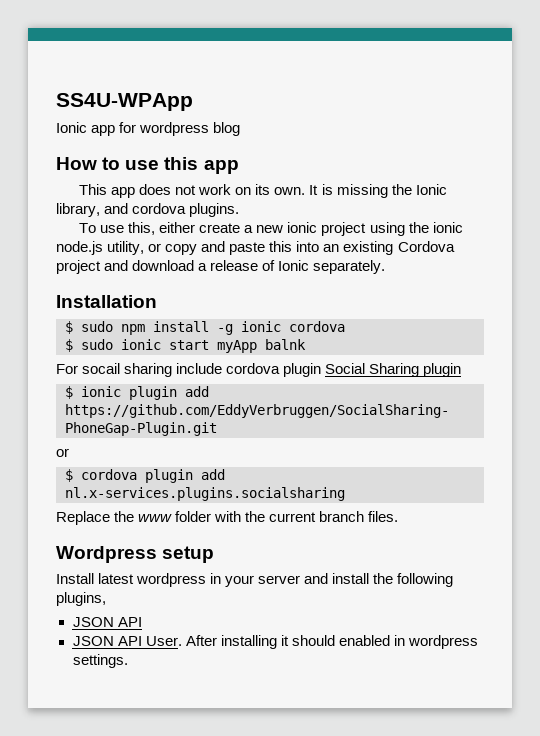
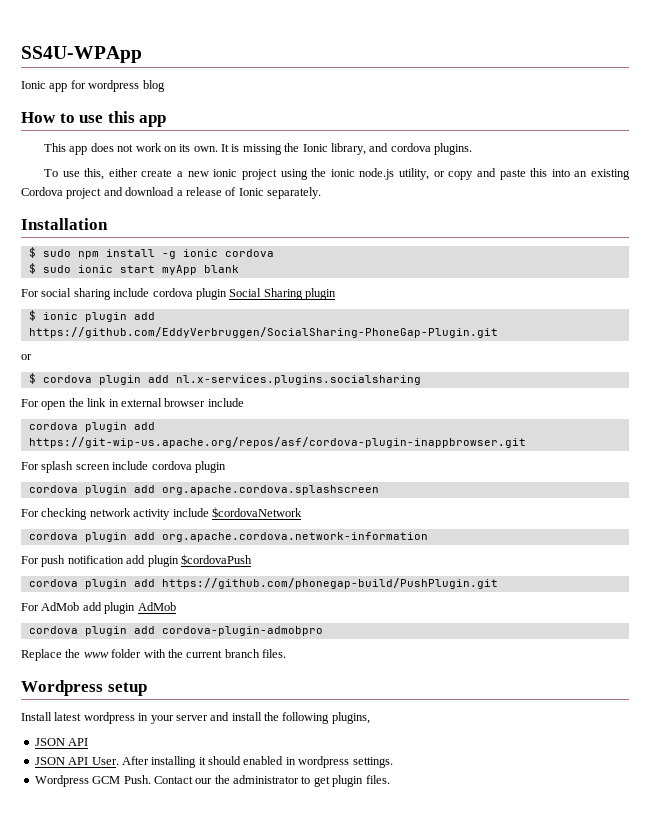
[265,339,306,350] [56,363,121,374] balnk // For socail -> [203,265,239,273] [21,288,72,297] blank // For social
(345, 494) none -> [21,398,244,410] [28,422,155,432] [28,437,526,448] [21,461,226,473] [28,485,379,495] [21,507,302,520] [28,532,428,542] [21,554,252,567] [28,578,498,589] [21,602,176,614] [28,626,323,636] // For open the link in external browser include // cordova plugin add https://git-wip-us.apache.org/repos/asf/cordova-plugin-inappbrowser.git // For splash screen include cordova plugin // cordova plugin add org.apache.cordova.splashscreen // For checking network activity include $cordovaNetwork // cordova plugin add org.apache.cordova.network-information // For push notification add plugin $cordovaPush // cordova plugin add https://github.com/phonegap-build/PushPlugin.git // For AdMob add plugin AdMob // cordova plugin add cordova-plugin-admobpro
(128, 661) none -> [34,775,390,787] // Wordpress GCM Push. Contact our the administrator to get plugin files.

